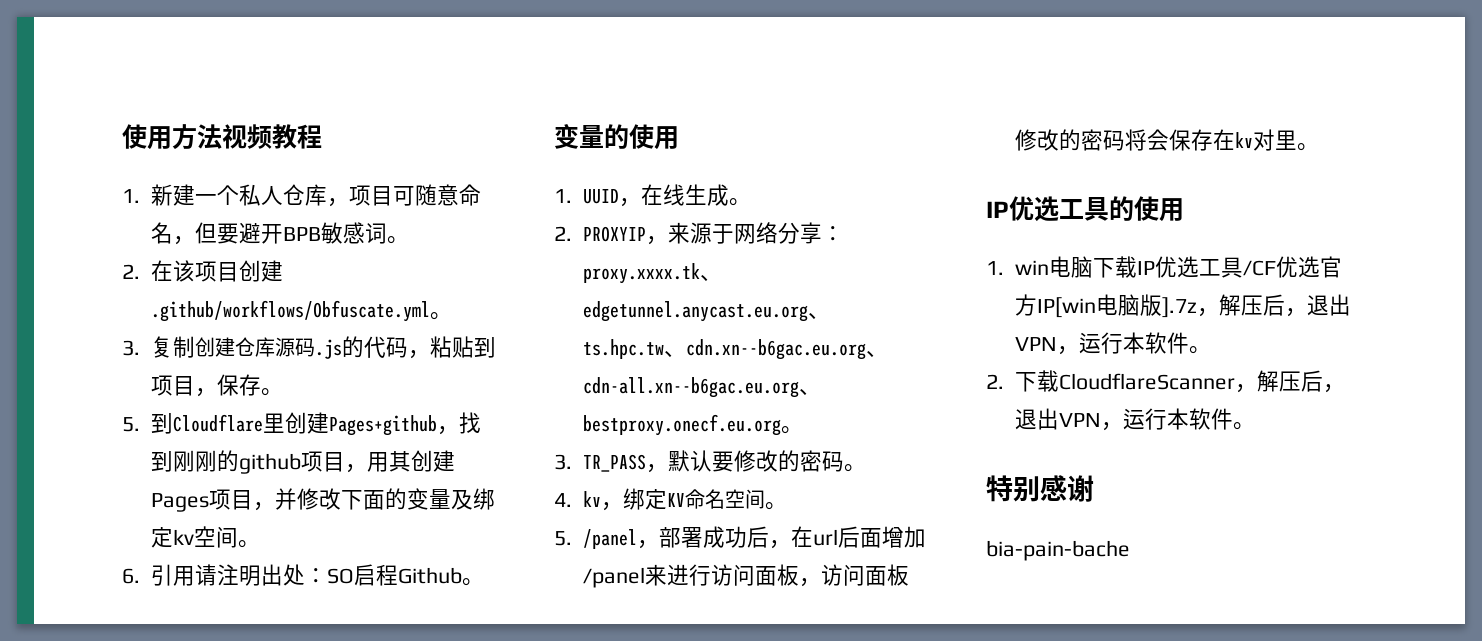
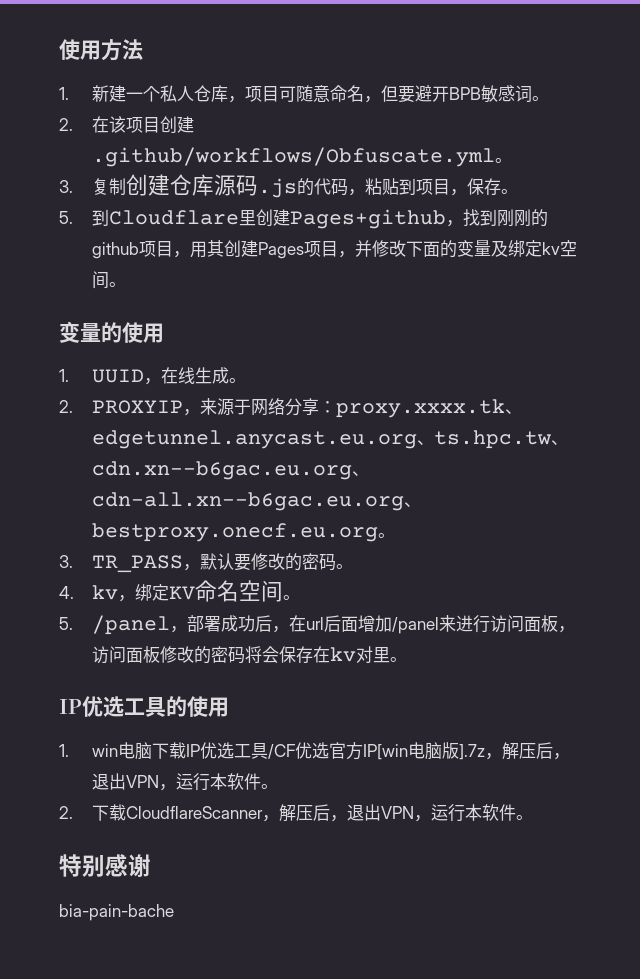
[222,124,322,149] 视频教程 -> (143, 49) none
[122,564,484,586] // 6.引用请注明出处：SO启程Github。 -> (127, 284) none

